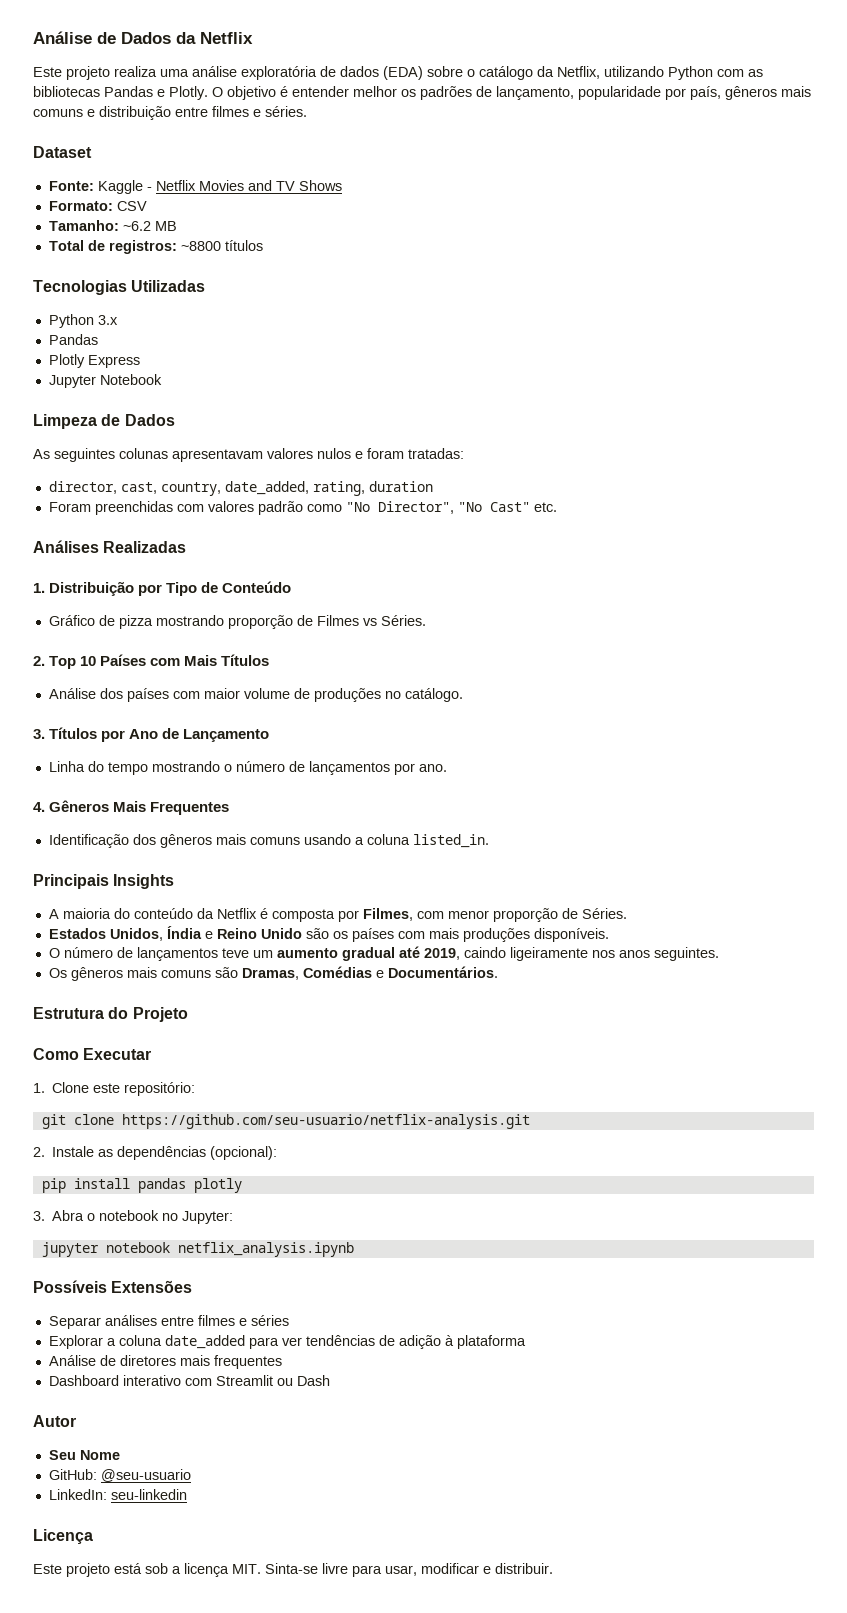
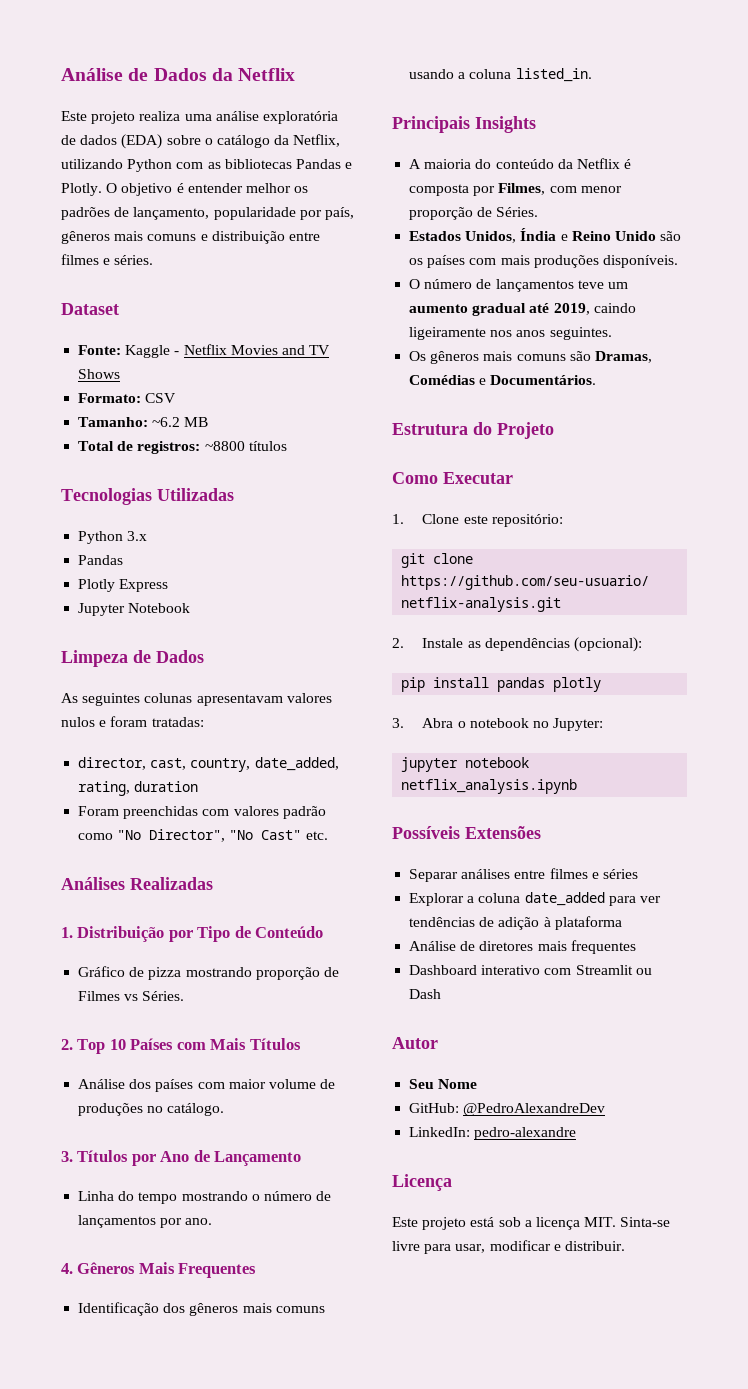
[100,1469,191,1482] @seu-usuario -> [463,1103,606,1116] @PedroAlexandreDev
[110,1489,187,1500] seu-linkedin -> [474,1127,577,1140] pedro-alexandre

